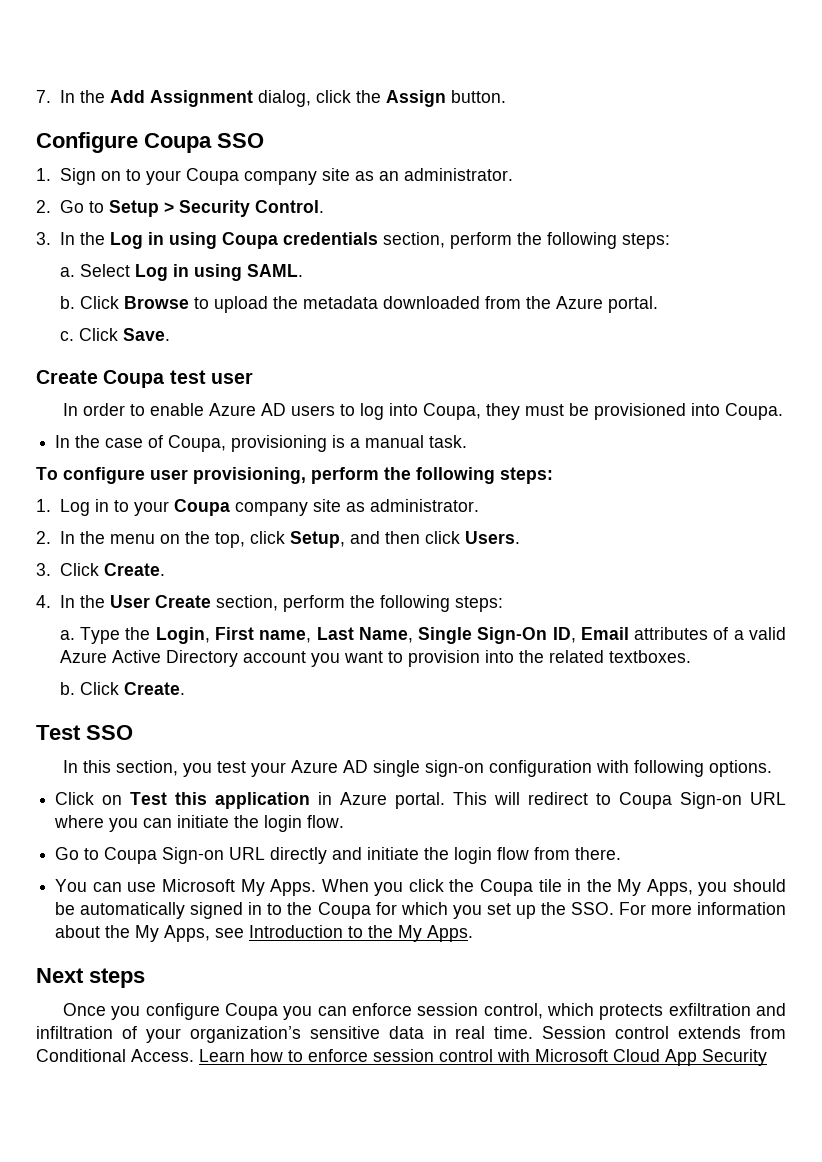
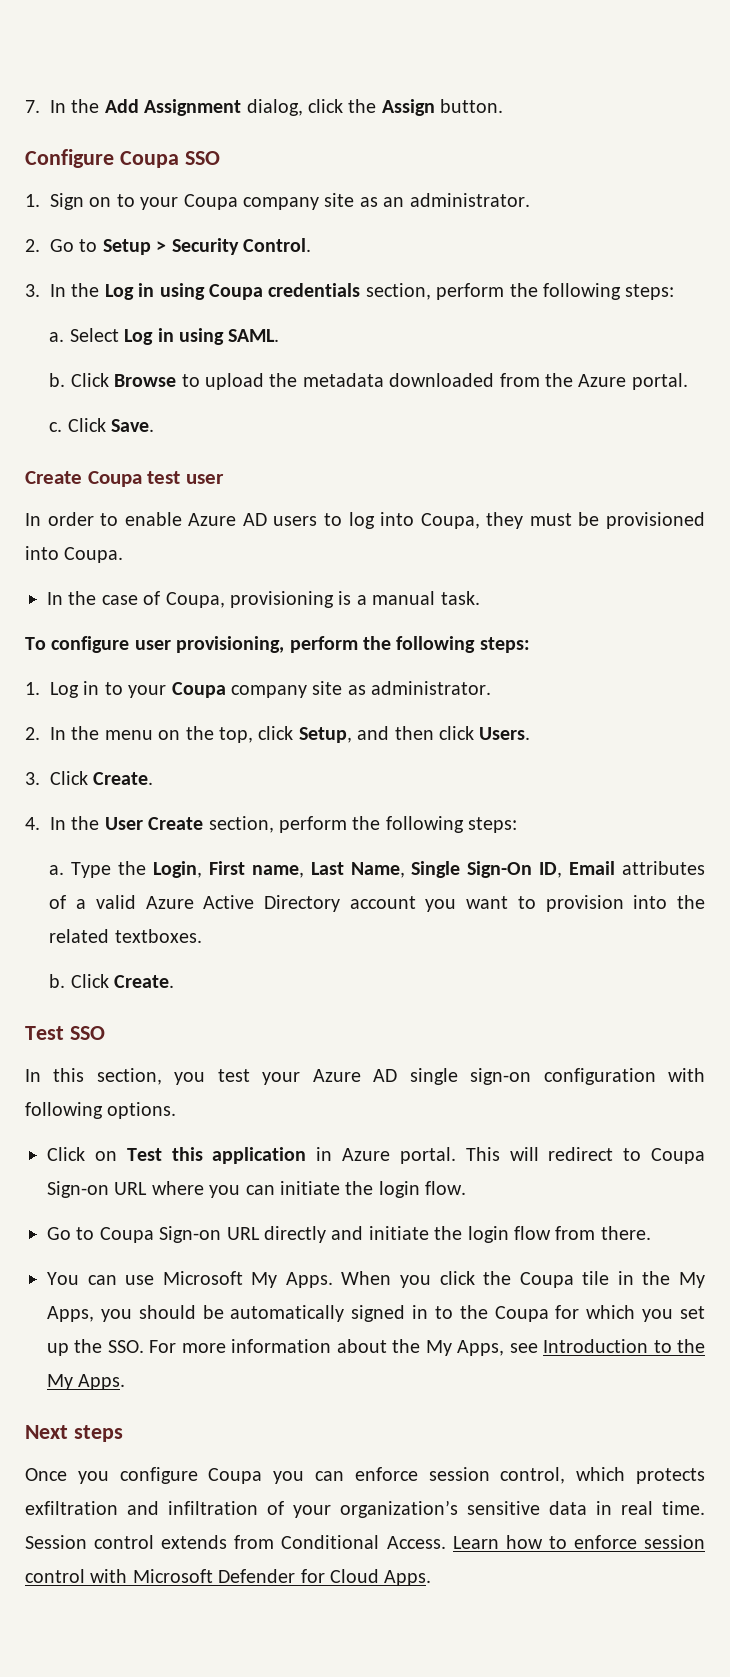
[613,1049,767,1066] Cloud App Security -> [218,1569,432,1586] Defender for Cloud Apps.

